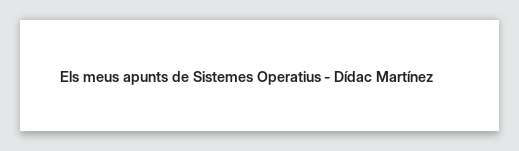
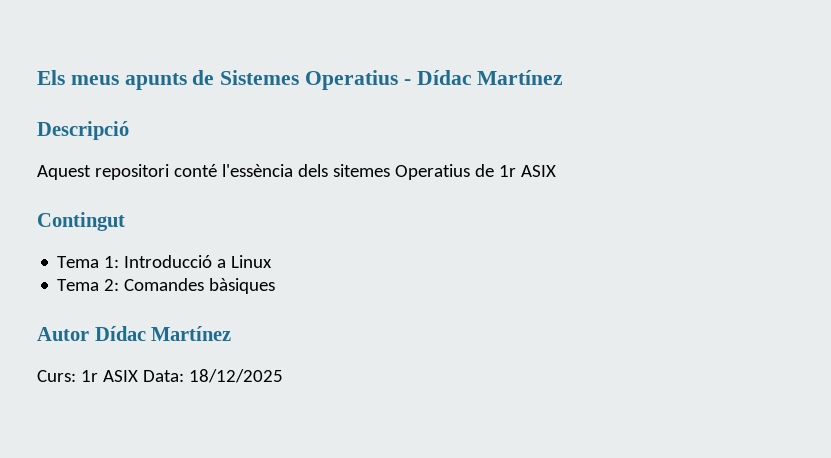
(434, 76) none -> [37,121,129,140] [37,164,556,180] [37,212,125,231] [57,255,273,268] [57,278,276,294] [37,326,232,341] [37,369,283,383] // Descripció // Aquest repositori conté l'essència dels sitemes Operatius de 1r ASIX // Contingut // Tema 1: Introducció a Linux // Tema 2: Comandes bàsiques // Autor Dídac Martínez // Curs: 1r ASIX Data: 18/12/2025

